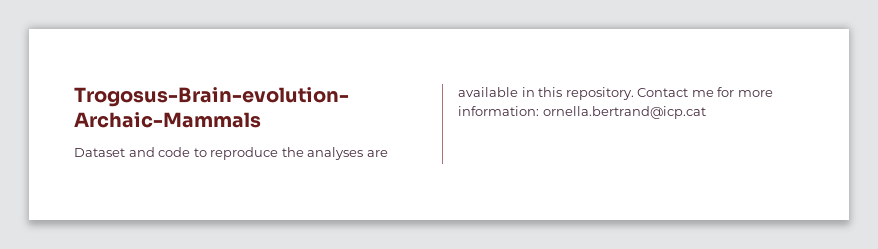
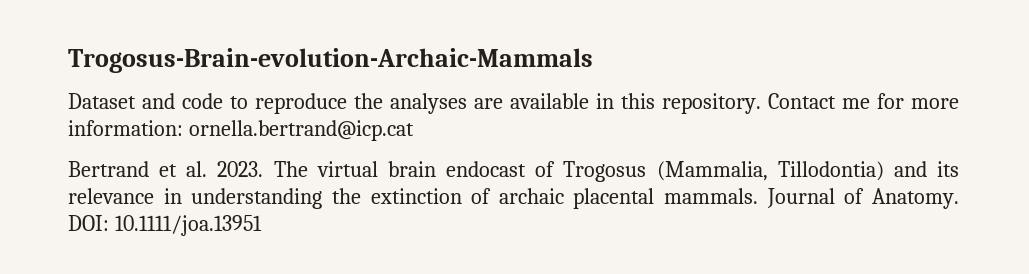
(706, 112) none -> [68,161,960,182] [68,188,959,209] [68,215,262,236] // Bertrand et al. 2023. The virtual brain endocast of Trogosus (Mammalia, Tillodontia) and its relevance in understanding the extinction of archaic placental mammals. Journal of Anatomy. DOI: 10.1111/joa.13951

